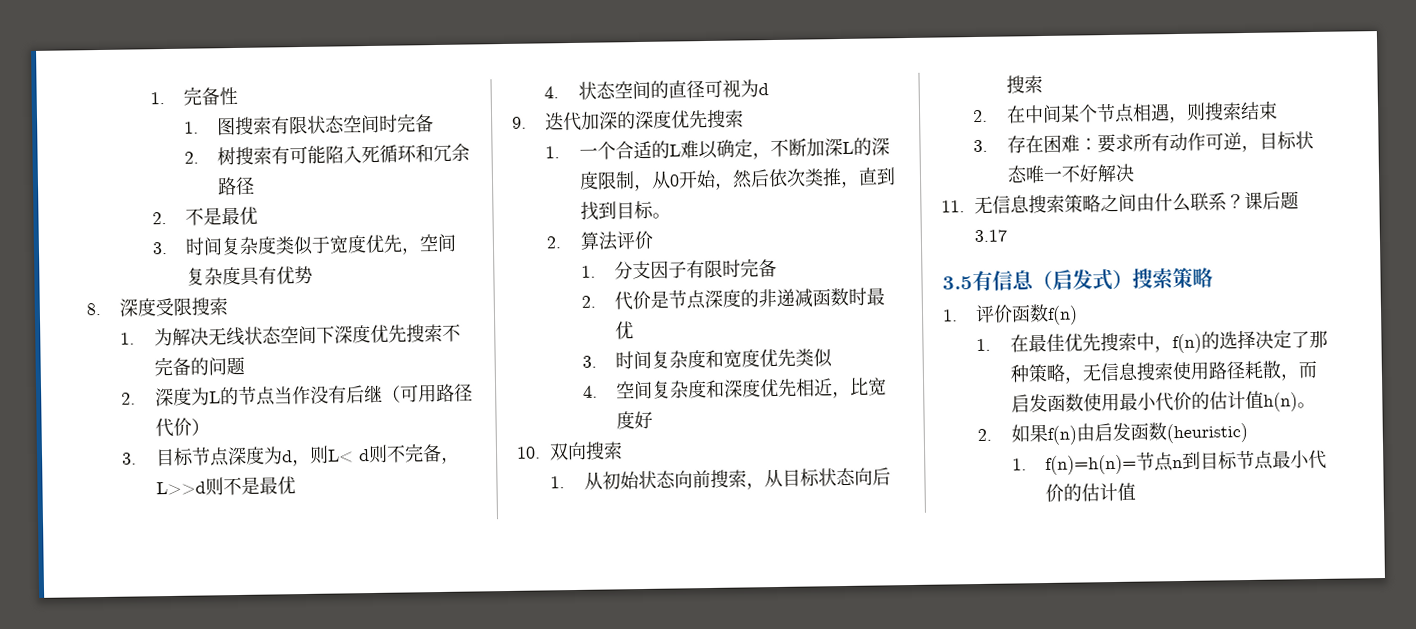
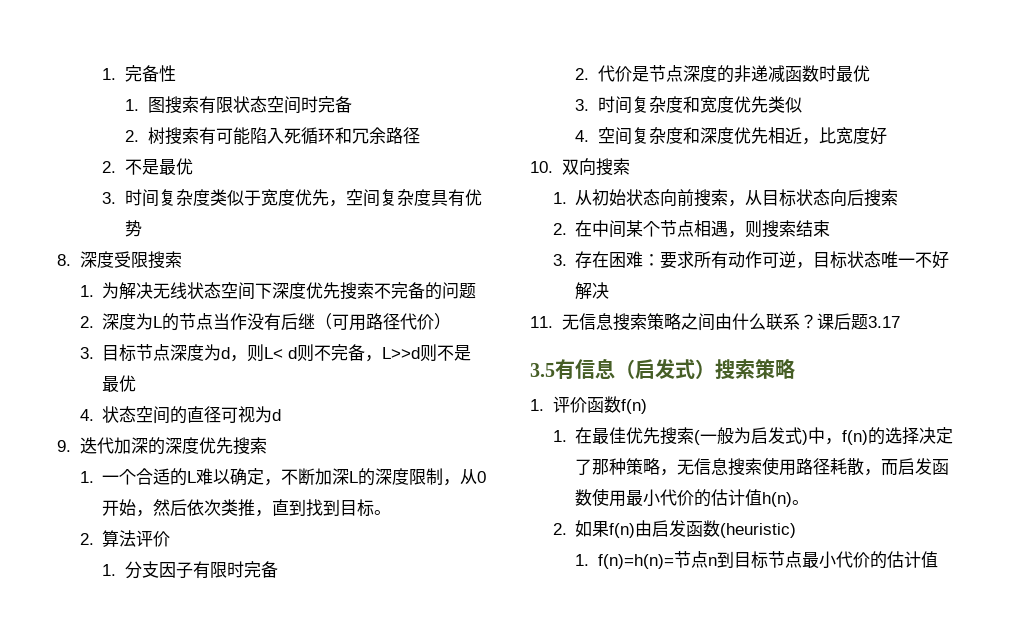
(1137, 341) none -> [694,427,809,445] (一般为启发式)

